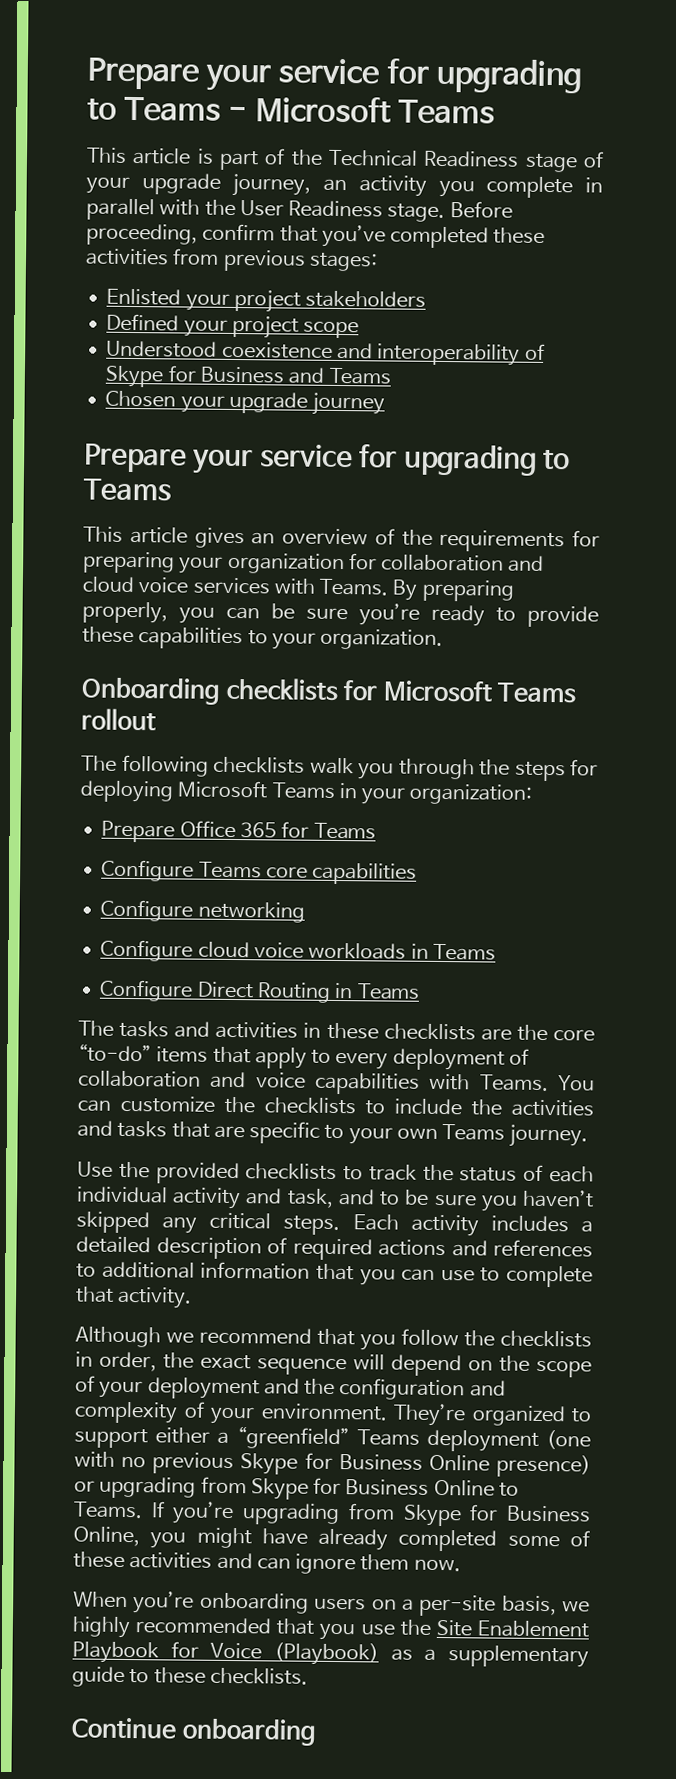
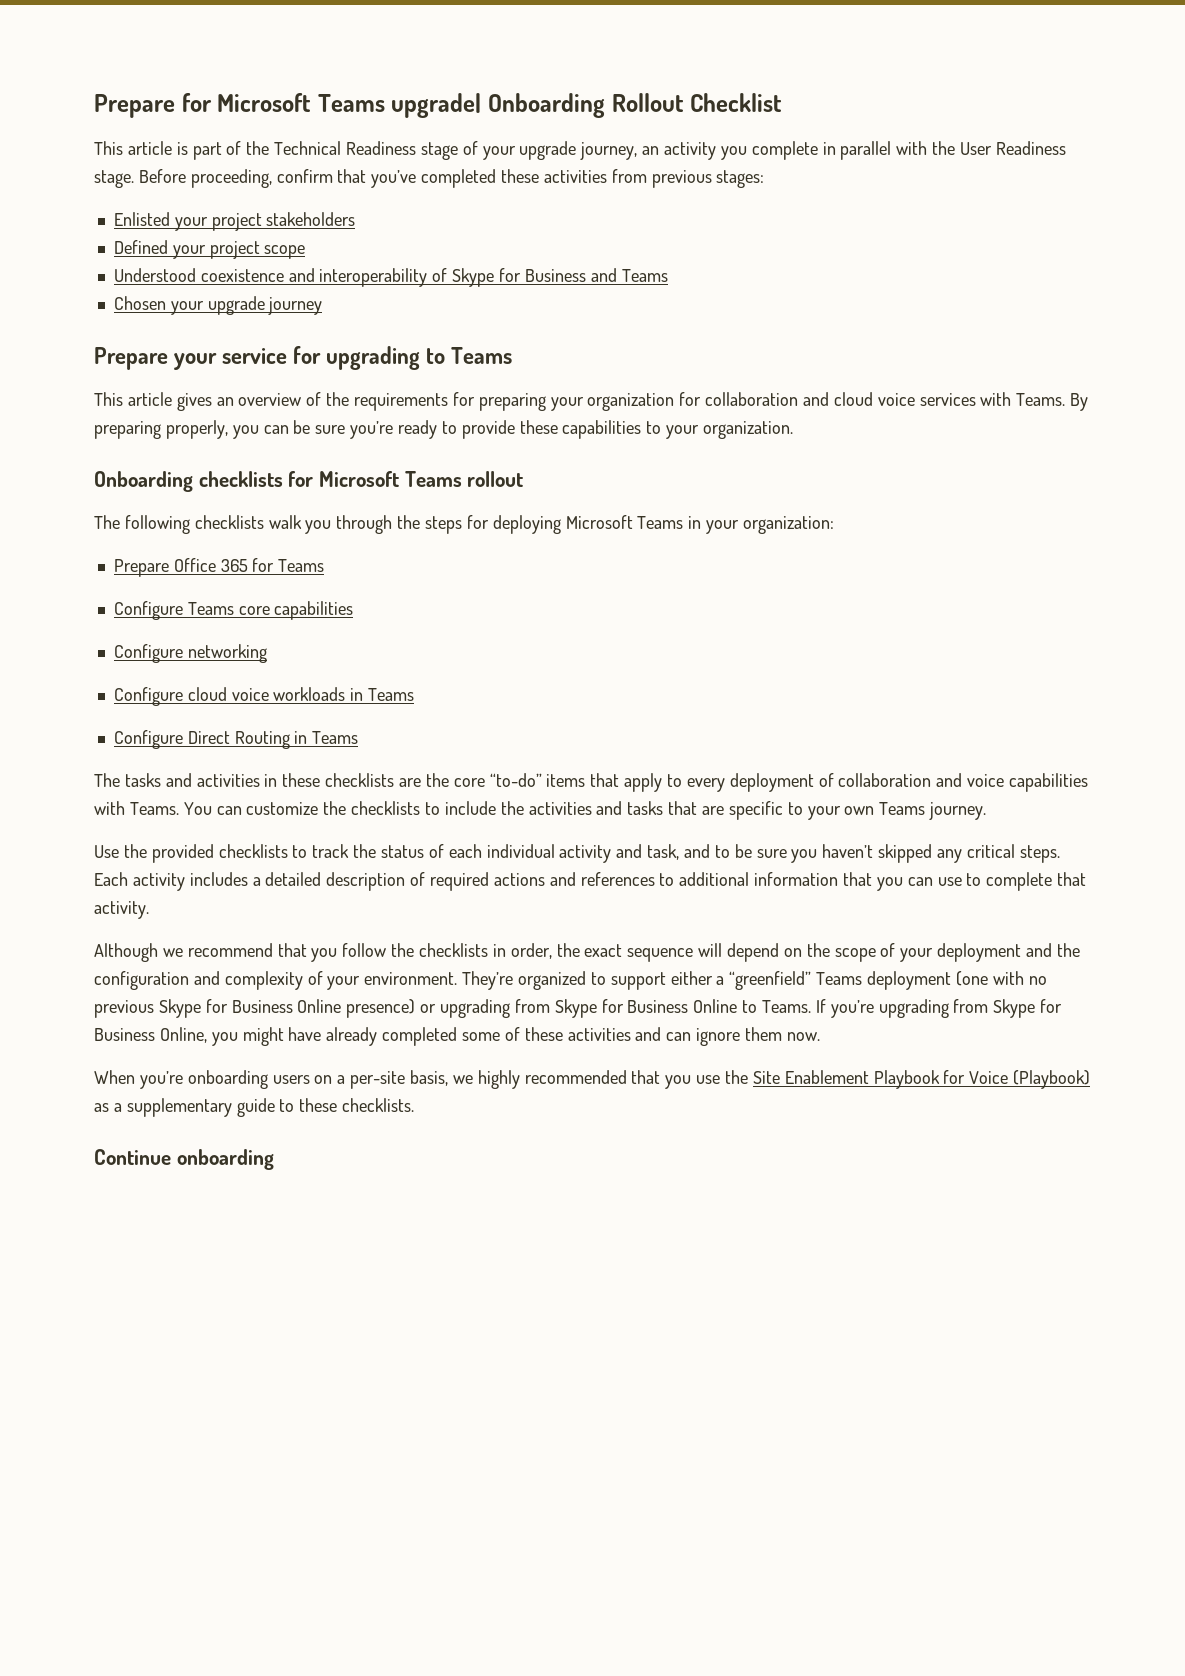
[87,57,582,94] [87,96,495,125] Prepare your service for upgrading to Teams - Microsoft Teams -> [94,93,783,118] Prepare for Microsoft Teams upgrade| Onboarding Rollout Checklist

